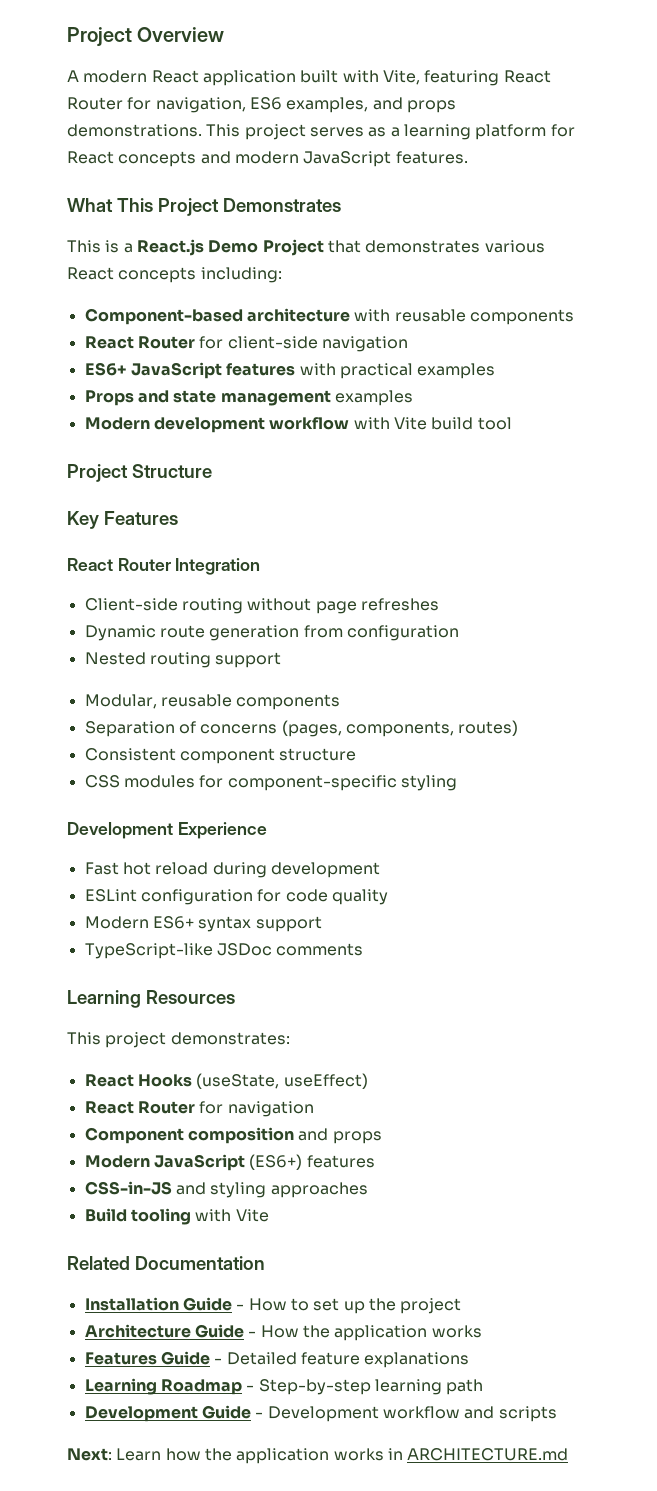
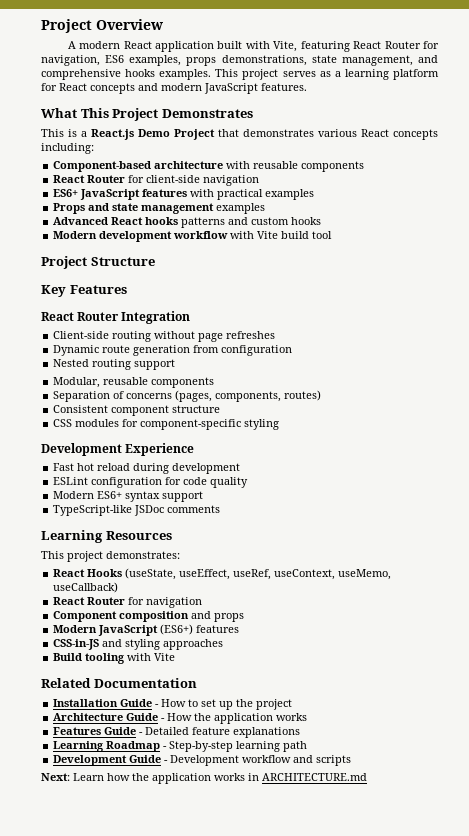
[372,97,456,113] [67,124,202,137] and props demonstrations. -> [186,55,439,66] [41,69,212,80] props demonstrations, state management, and comprehensive hooks examples.
(413, 398) none -> [53,217,322,228] // Advanced React hooks patterns and custom hooks
[283,1073,368,1089] useEffect) -> [179,569,392,580] [53,582,119,593] useEffect, useRef, useContext, useMemo, useCallback)

